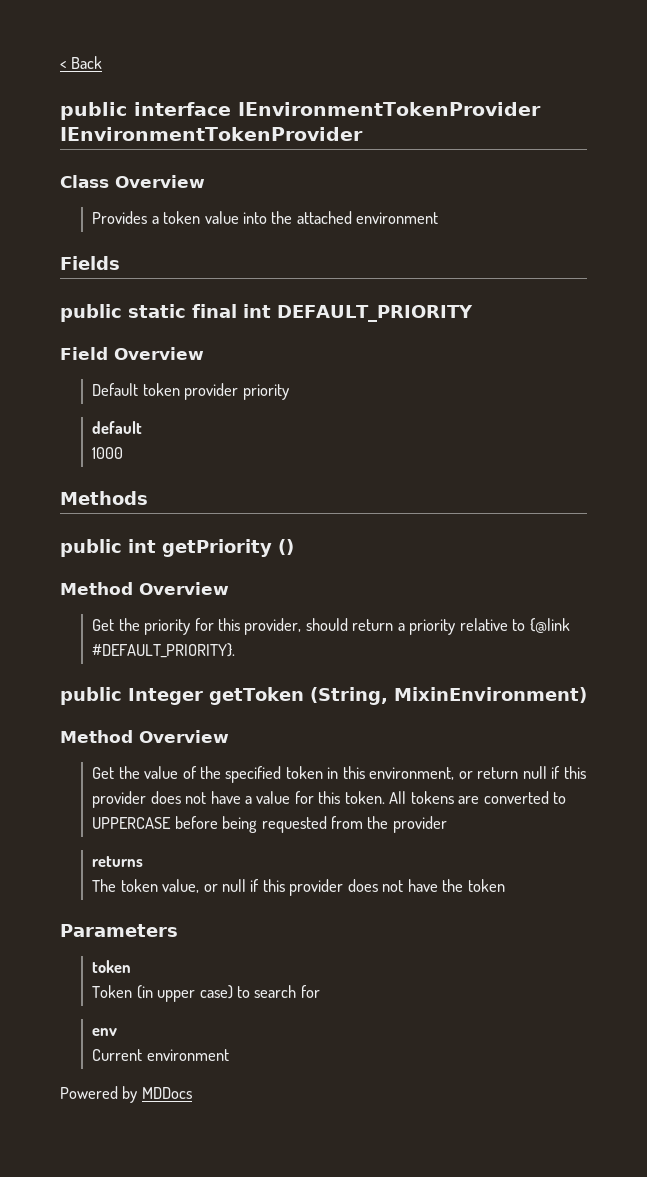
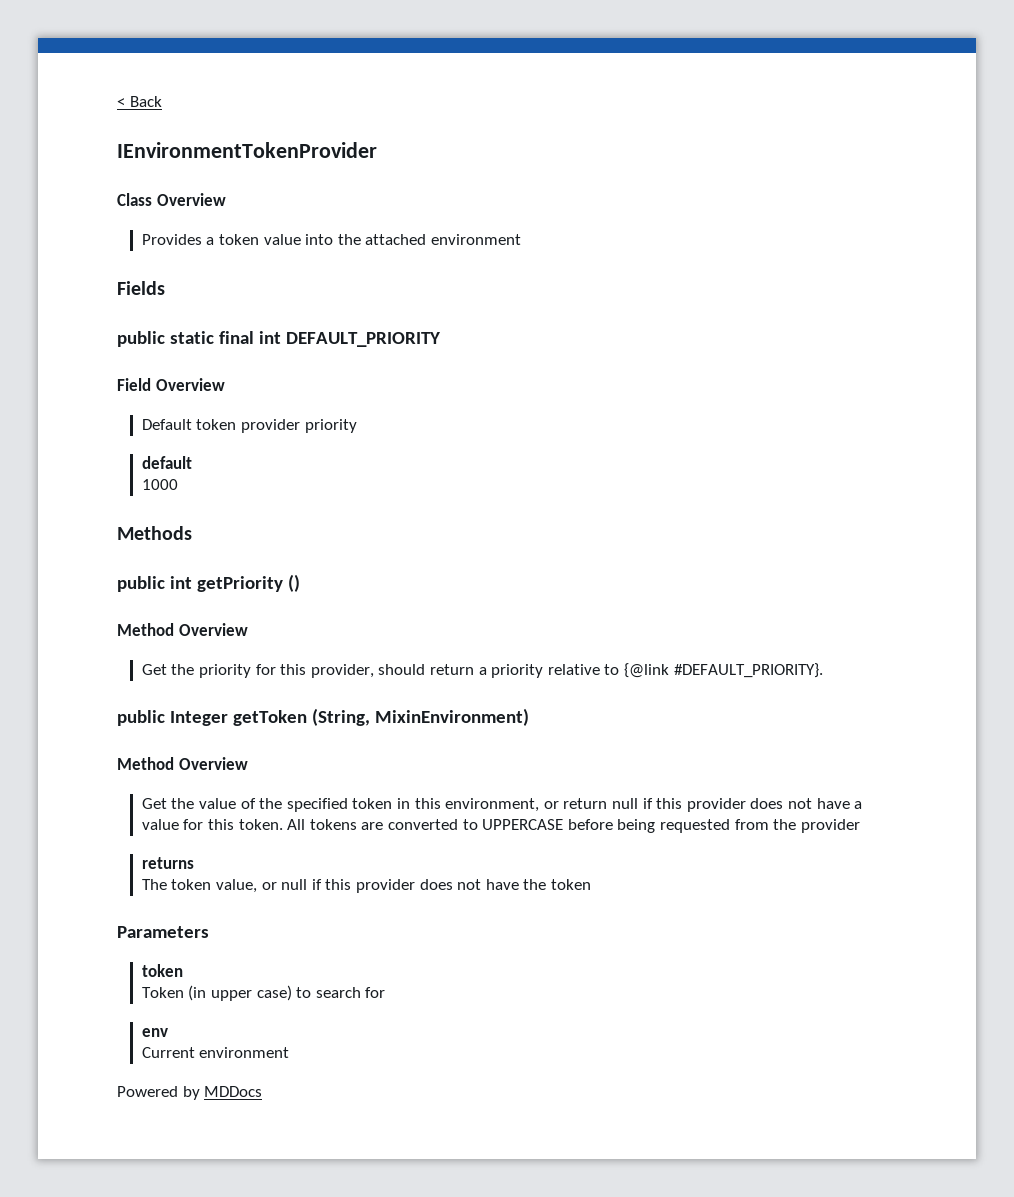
[60,102,541,120] public interface IEnvironmentTokenProvider -> (162, 101) none

